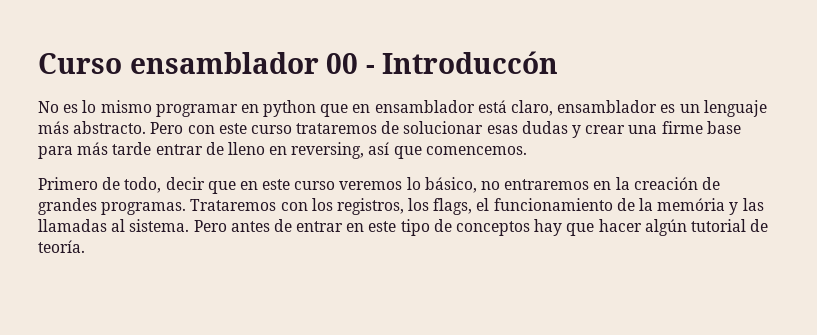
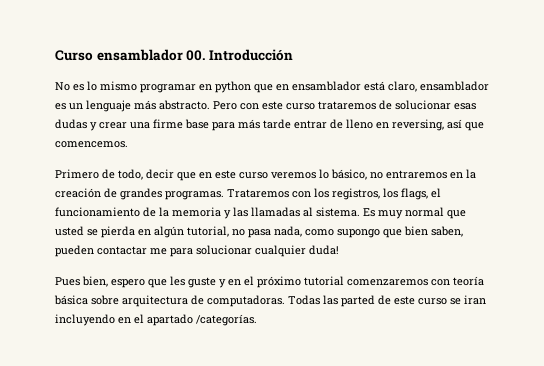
[326,51,559,74] 00 - Introduccón -> [186,49,293,61] 00. Introducción
[657,198,726,211] memória -> [172,207,221,217] memoria
[193,219,769,236] [38,240,85,253] Pero antes de entrar en este tipo de conceptos hay que hacer algún tutorial de teoría. -> [363,207,466,219] [55,226,463,238] [55,245,339,257] [55,276,484,288] [54,295,486,307] [55,314,257,326] Es muy normal que usted se pierda en algún tutorial, no pasa nada, como supongo que bien saben, pueden contactar me para solucionar cualquier duda! // Pues bien, espero que les guste y en el próximo tutorial comenzaremos con teoría básica sobre arquitectura de computadoras. Todas las parted de este curso se iran incluyendo en el apartado /categorías.

